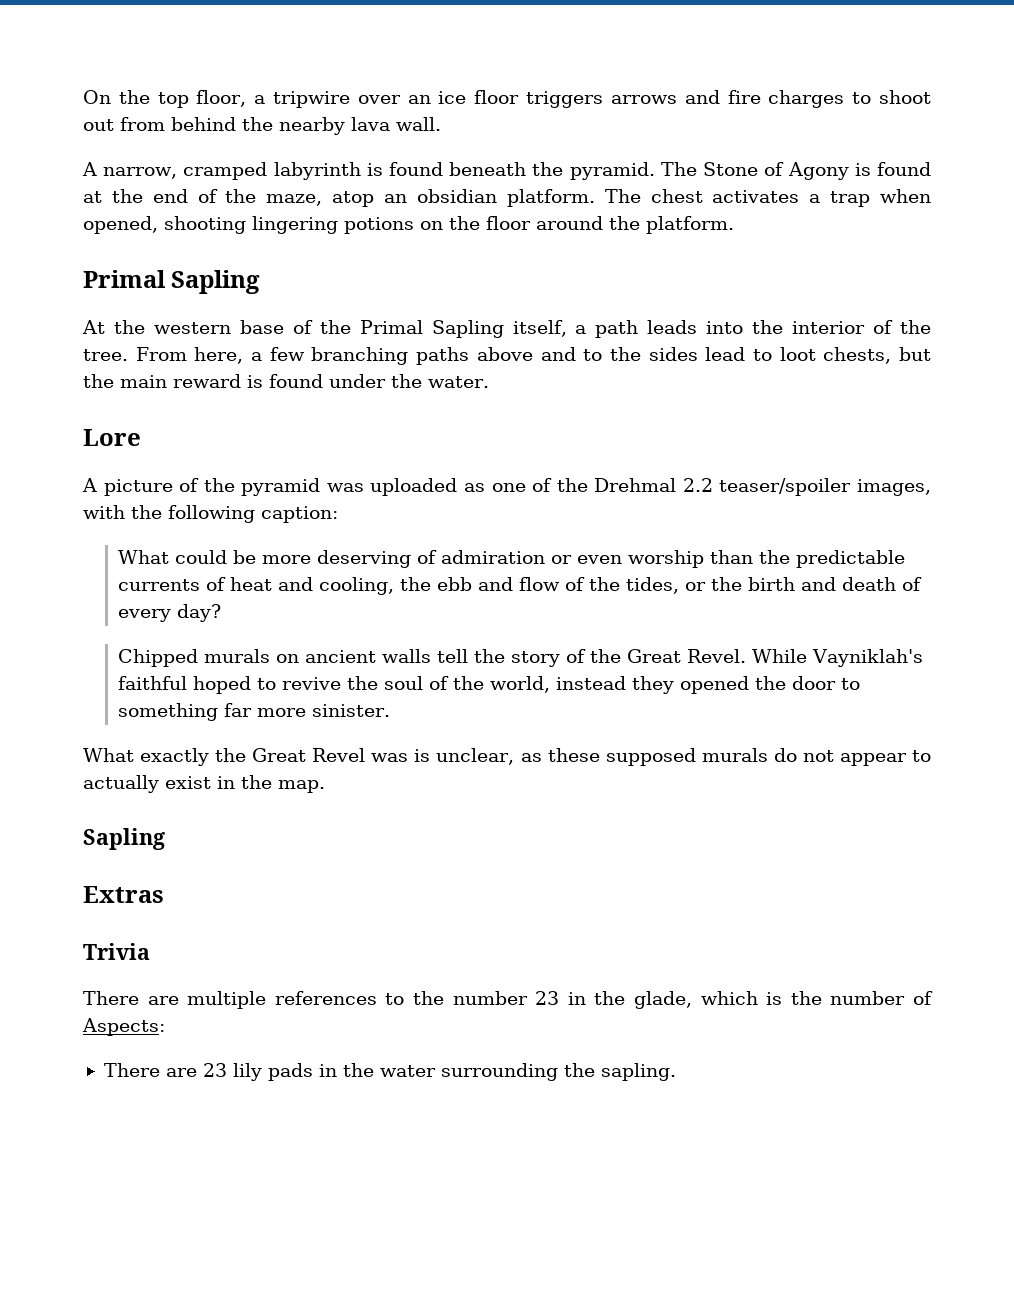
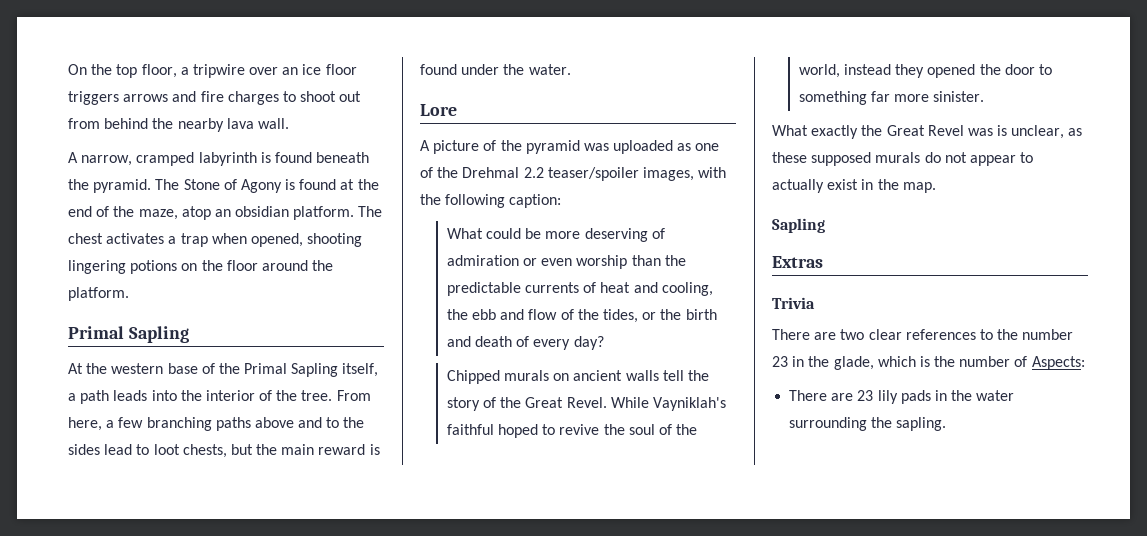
[187,991,267,1009] multiple -> [840,329,902,340] two clear

